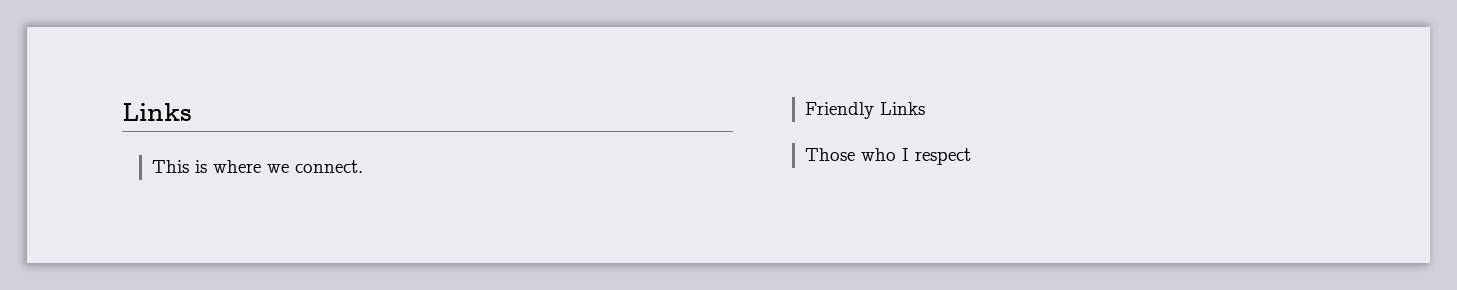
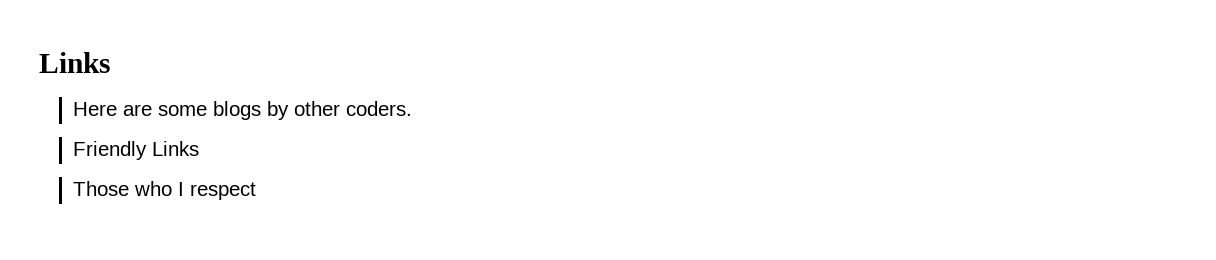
[122,103,192,121] [152,160,364,173] Links // This is where we connect. -> [39,52,110,73] [73,101,413,120] Links // Here are some blogs by other coders.

